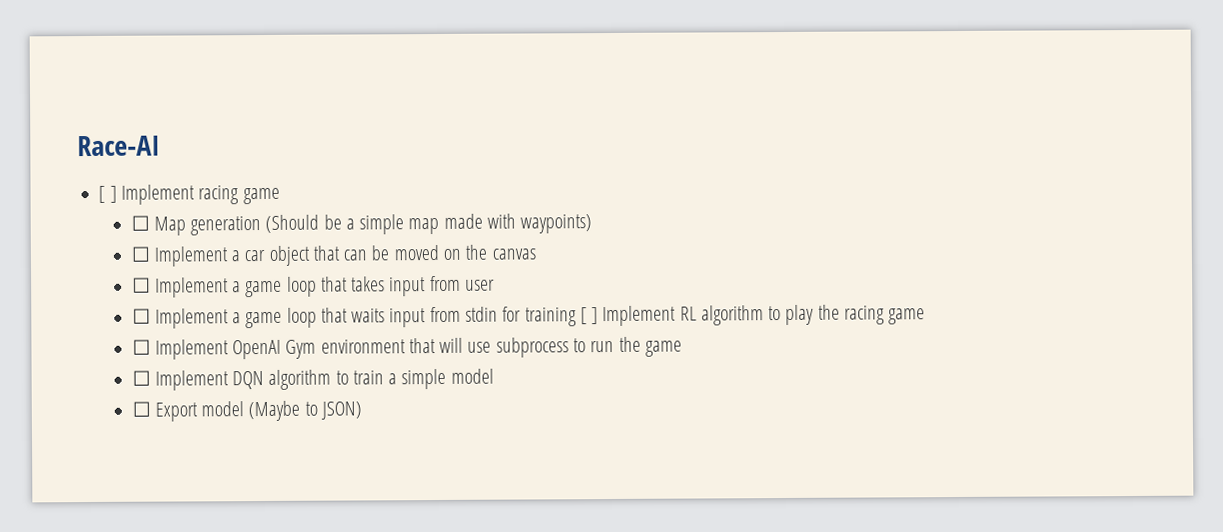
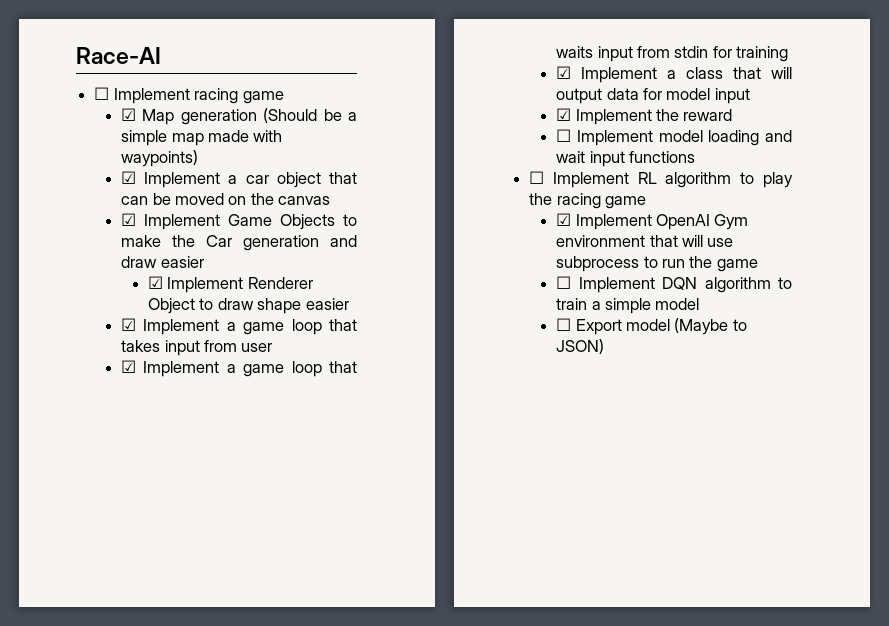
[98,185,117,203] [ ] -> [94,87,110,100] ☐
[130,215,150,231] ☐ -> [121,108,137,121] ☑
[130,246,150,262] ☐ -> [121,171,137,184] ☑
[131,277,151,293] ☐ -> [121,213,357,230] [121,235,357,251] [121,256,204,268] [147,276,313,293] [147,298,349,314] [121,318,137,331] ☑ Implement Game Objects to make the Car generation and draw easier // ☑ Implement Renderer Object to draw shape easier // ☑
[131,308,151,324] ☐ -> [121,360,137,373] ☑
[579,307,599,325] [ ] -> [556,66,792,83] [556,88,750,104] [556,108,733,125] [556,129,792,146] [556,151,695,167] [529,171,545,184] // ☑ Implement a class that will output data for model input // ☑ Implement the reward // ☐ Implement model loading and wait input functions // ☐
[131,339,151,355] ☐ -> [556,213,572,226] ☑

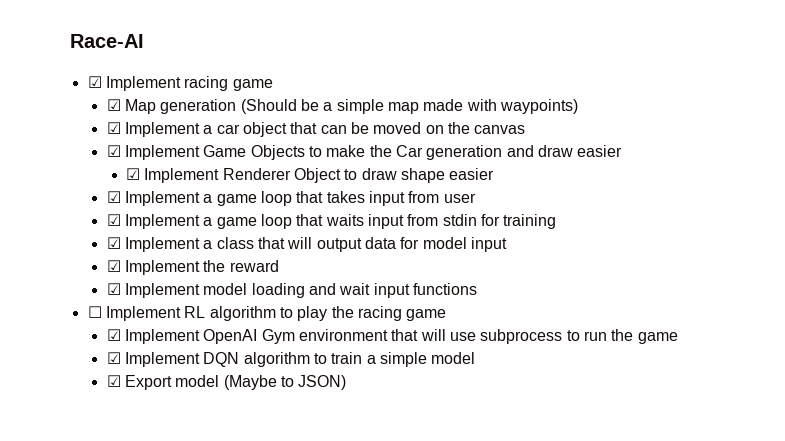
[94,87,110,100] ☐ -> [87,76,102,88] ☑
[556,129,572,142] ☐ -> [106,283,121,295] ☑
[556,276,572,289] ☐ -> [106,352,121,364] ☑
[556,318,572,331] ☐ -> [106,375,121,387] ☑

